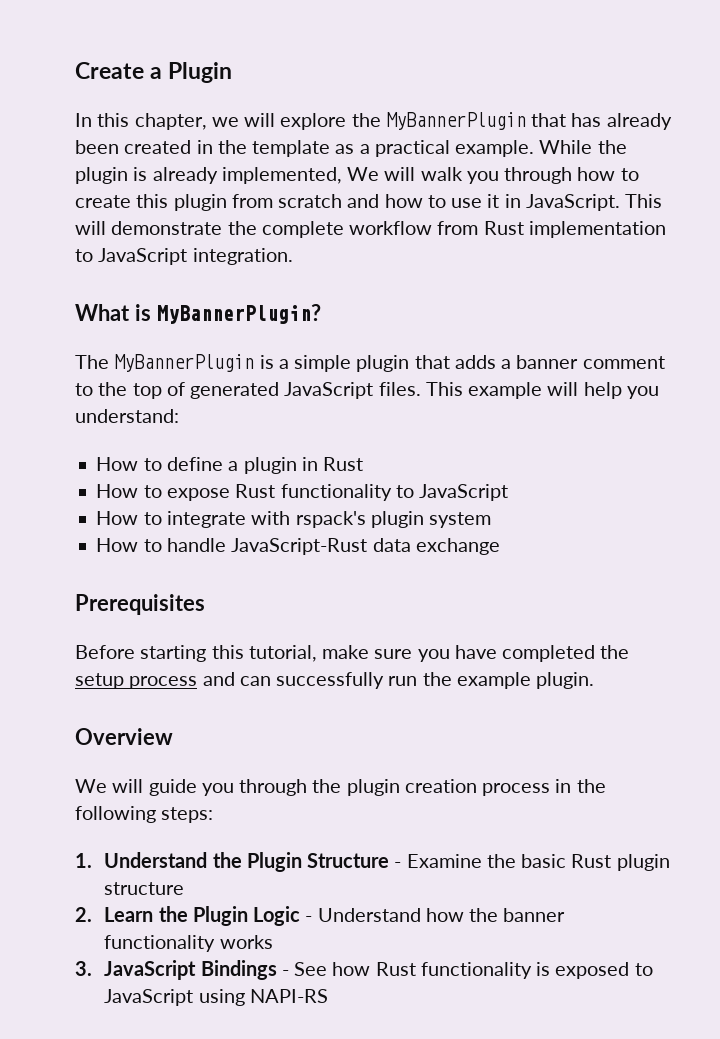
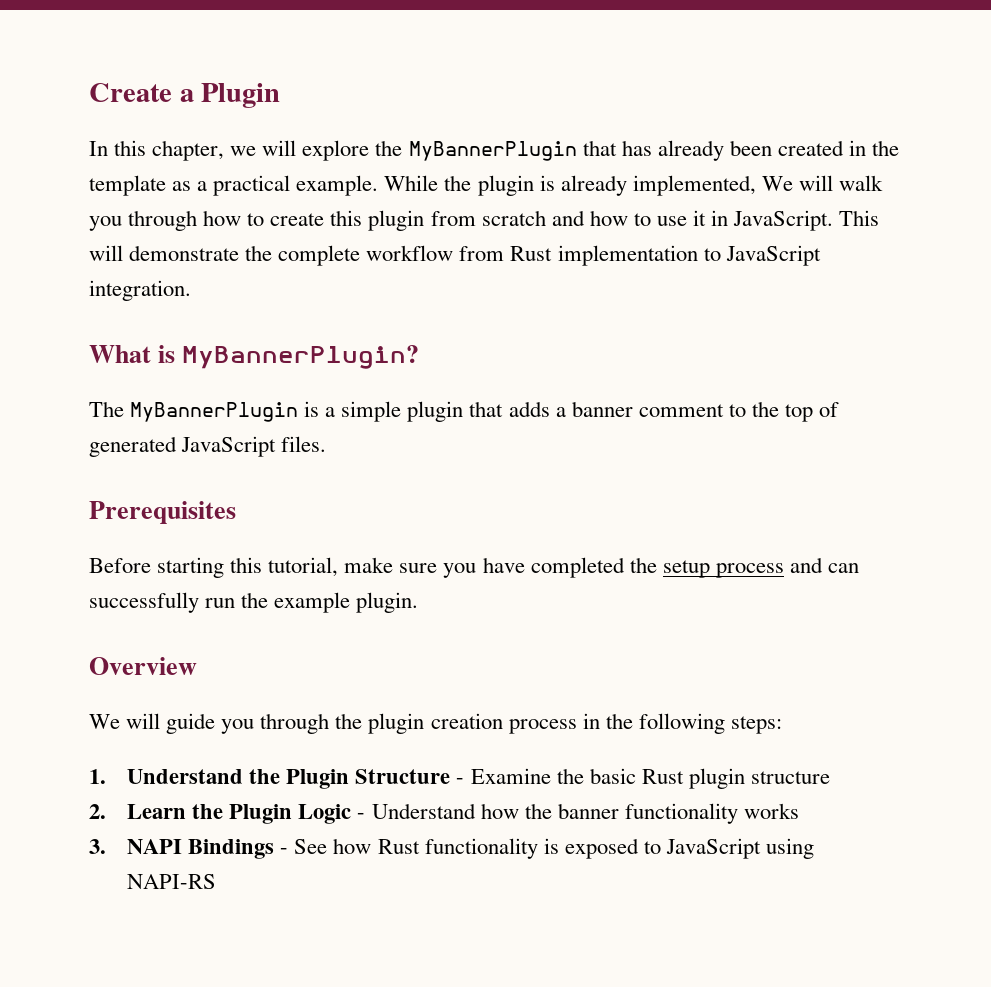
[425,382,659,399] [75,409,179,423] [96,457,364,474] [96,484,509,501] [96,511,492,528] [96,538,500,555] This example will help you understand: // How to define a plugin in Rust // How to expose Rust functionality to JavaScript // How to integrate with rspack's plugin system // How to handle JavaScript-Rust data exchange -> (327, 444) none
[104,960,197,980] JavaScript -> [127,839,183,854] NAPI

